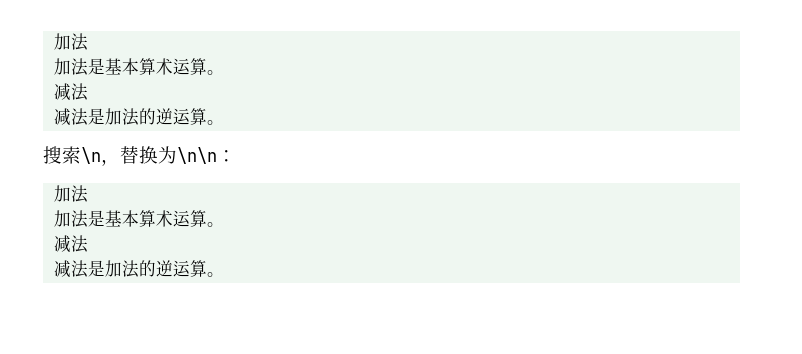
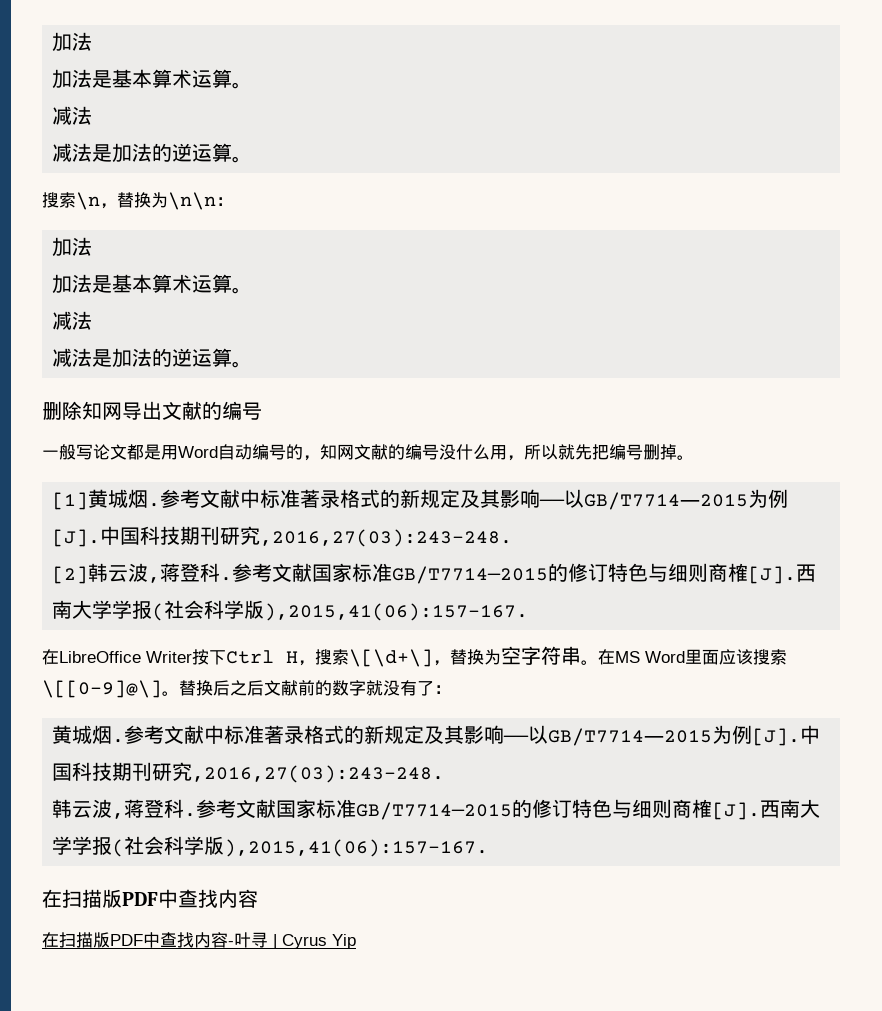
(225, 274) none -> [42,401,262,420] [42,444,694,461] [52,489,789,510] [52,526,513,547] [52,563,817,584] [52,600,529,621] [42,646,787,667] [42,680,451,698] [52,725,821,746] [52,762,445,783] [52,799,821,820] [52,836,489,857] [42,889,258,908] [42,932,356,949] // 删除知网导出文献的编号 // 一般写论文都是用Word自动编号的，知网文献的编号没什么用，所以就先把编号删掉。 // [1]黄城烟.参考文献中标准著录格式的新规定及其影响——以GB/T7714―2015为例[J].中国科技期刊研究,2016,27(03):243-248. // [2]韩云波,蒋登科.参考文献国家标准GB/T7714—2015的修订特色与细则商榷[J].西南大学学报(社会科学版),2015,41(06):157-167. // 在LibreOffice Writer按下Ctrl H，搜索\[\d+\]，替换为空字符串。在MS Word里面应该搜索\[[0-9]@\]。替换后之后文献前的数字就没有了： // 黄城烟.参考文献中标准著录格式的新规定及其影响——以GB/T7714―2015为例[J].中国科技期刊研究,2016,27(03):243-248. // 韩云波,蒋登科.参考文献国家标准GB/T7714—2015的修订特色与细则商榷[J].西南大学学报(社会科学版),2015,41(06):157-167. // 在扫描版PDF中查找内容 // 在扫描版PDF中查找内容-叶寻 | Cyrus Yip

